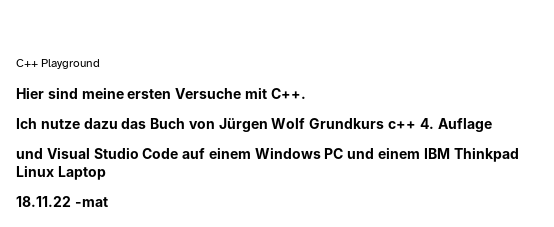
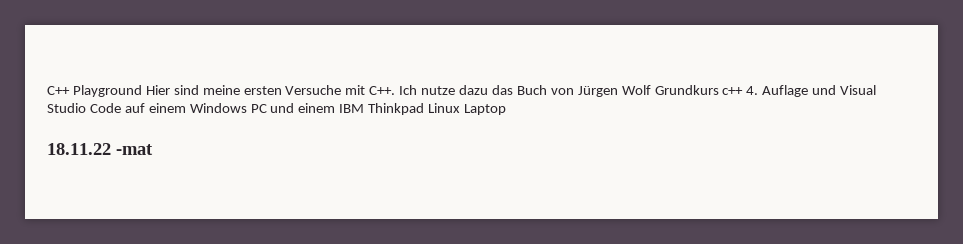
(101, 64) // -> (142, 91) none
(306, 93) // -> (396, 90) none
(492, 125) // -> (809, 91) none

